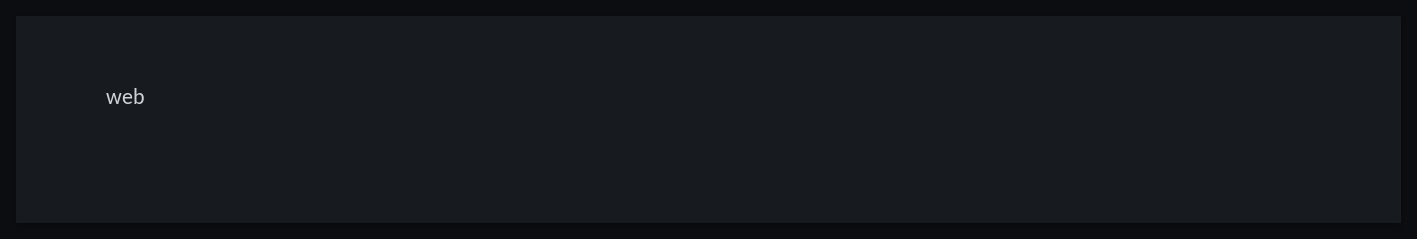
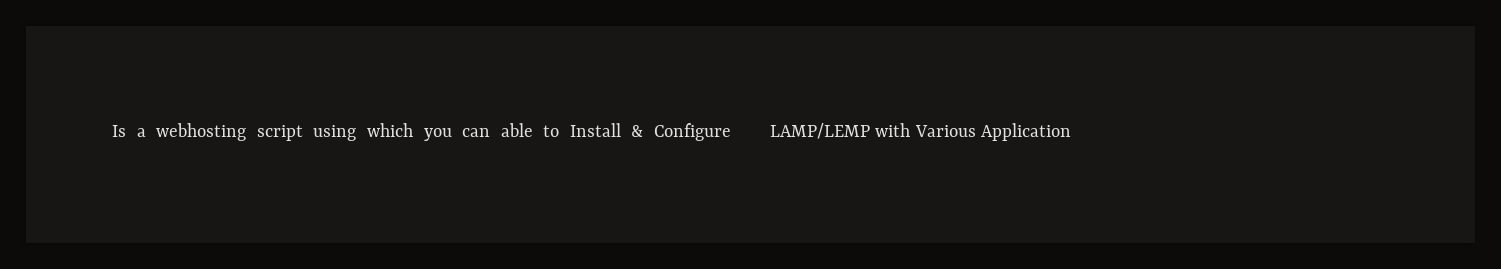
[106,88,145,104] web -> [112,123,1071,141] Is a webhosting script using which you can able to Install & Configure LAMP/LEMP with Various Application

